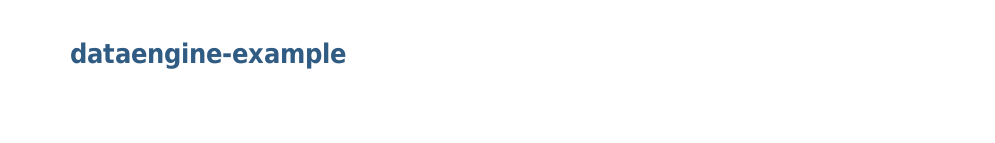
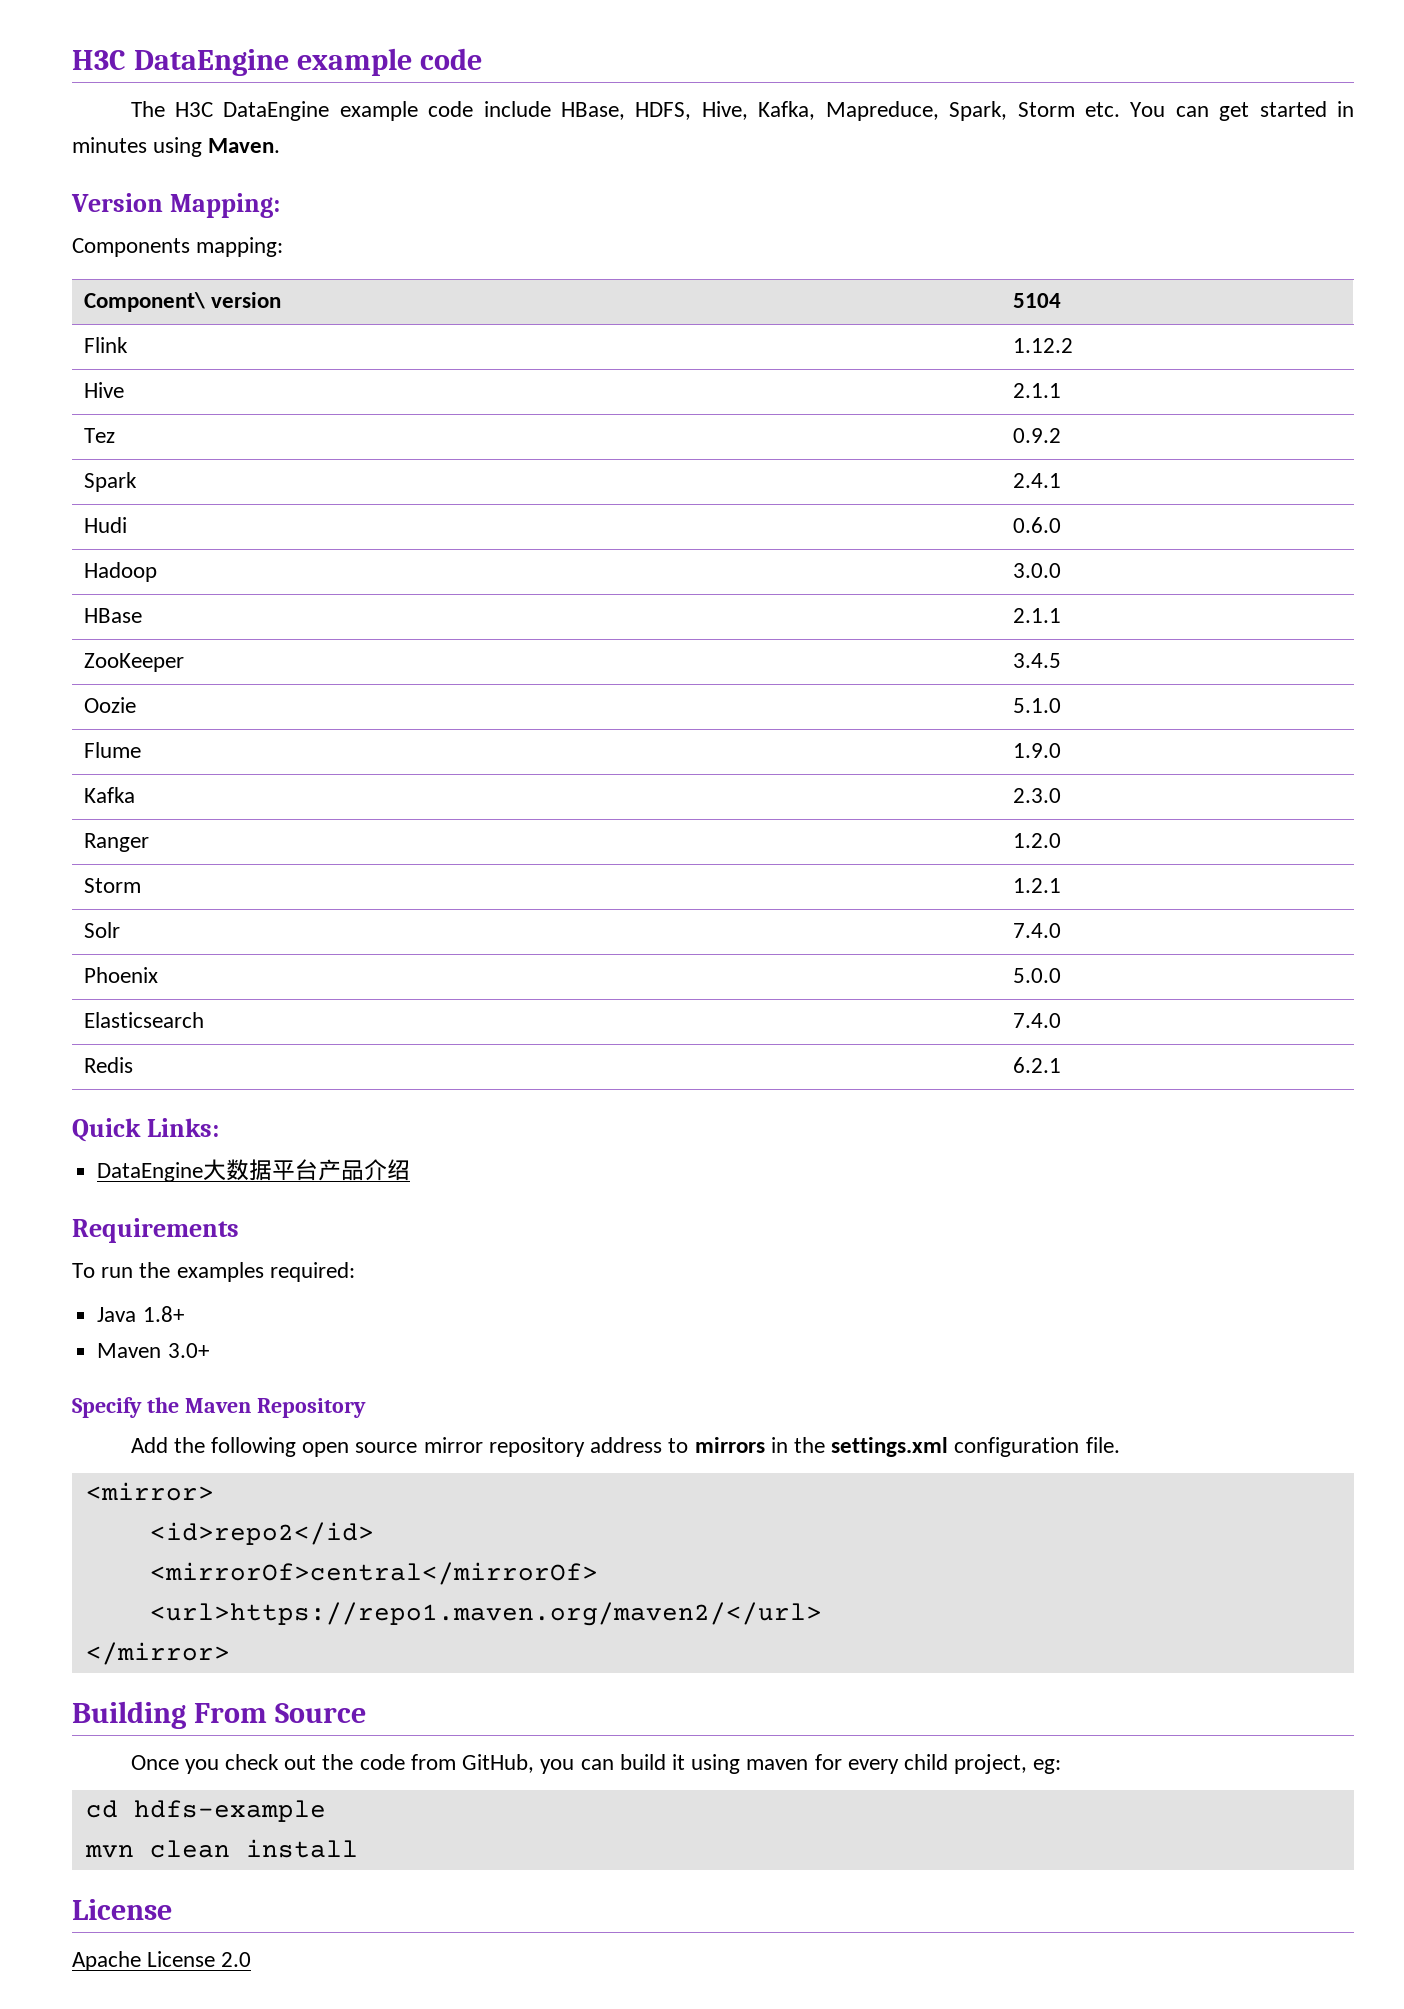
[70,42,346,69] dataengine-example -> [72,48,482,76] [130,101,1354,121] [72,137,281,157] [71,193,280,218] [72,237,284,257] [83,292,281,312] [1012,293,1061,308] [83,337,128,353] [1012,338,1073,353] [83,382,124,398] [1012,383,1061,398] [83,428,115,443] [1012,428,1061,443] [83,472,137,492] [1012,473,1061,488] [83,517,127,533] [1012,517,1061,533] [83,562,157,582] [1012,563,1061,578] [83,608,142,623] [1012,608,1061,623] [83,653,184,672] [1012,653,1061,668] [83,697,136,713] [1012,698,1061,713] [83,742,141,758] [1012,743,1061,758] [83,787,135,803] [1012,788,1061,803] [83,833,149,852] [1012,833,1061,848] [83,878,141,893] [1012,878,1061,893] [83,922,120,938] [1012,923,1061,938] [83,967,158,983] [1012,968,1061,983] [83,1012,204,1028] [1012,1013,1061,1028] [83,1057,133,1073] [1012,1057,1061,1073] [72,1118,219,1142] [97,1159,411,1182] [72,1218,239,1243] [72,1262,355,1282] [97,1306,184,1322] [97,1343,209,1358] [72,1397,366,1418] [130,1437,1120,1457] [85,1482,214,1501] [149,1522,374,1545] [149,1562,598,1585] [149,1602,822,1626] [85,1642,230,1665] [72,1701,366,1729] [130,1754,1062,1774] [85,1800,326,1822] [84,1839,358,1858] [72,1899,172,1920] [72,1951,252,1971] H3C DataEngine example code // The H3C DataEngine example code include HBase, HDFS, Hive, Kafka, Mapreduce, Spark, Storm etc. You can get started in minutes using Maven. // Version Mapping: // Components mapping: // Component\ version | 5104 // Flink | 1.12.2 // Hive | 2.1.1 // Tez | 0.9.2 // Spark | 2.4.1 // Hudi | 0.6.0 // Hadoop | 3.0.0 // HBase | 2.1.1 // ZooKeeper | 3.4.5 // Oozie | 5.1.0 // Flume | 1.9.0 // Kafka | 2.3.0 // Ranger | 1.2.0 // Storm | 1.2.1 // Solr | 7.4.0 // Phoenix | 5.0.0 // Elasticsearch | 7.4.0 // Redis | 6.2.1 // Quick Links: // DataEngine大数据平台产品介绍 // Requirements // To run the examples required: // Java 1.8+ // Maven 3.0+ // Specify the Maven Repository // Add the following open source mirror repository address to mirrors in the settings.xml configuration file. // <mirror> // <id>repo2</id> // <mirrorOf>central</mirrorOf> // <url>https://repo1.maven.org/maven2/</url> // </mirror> // Building From Source // Once you check out the code from GitHub, you can build it using maven for every child project, eg: // cd hdfs-example // mvn clean install // License // Apache License 2.0

